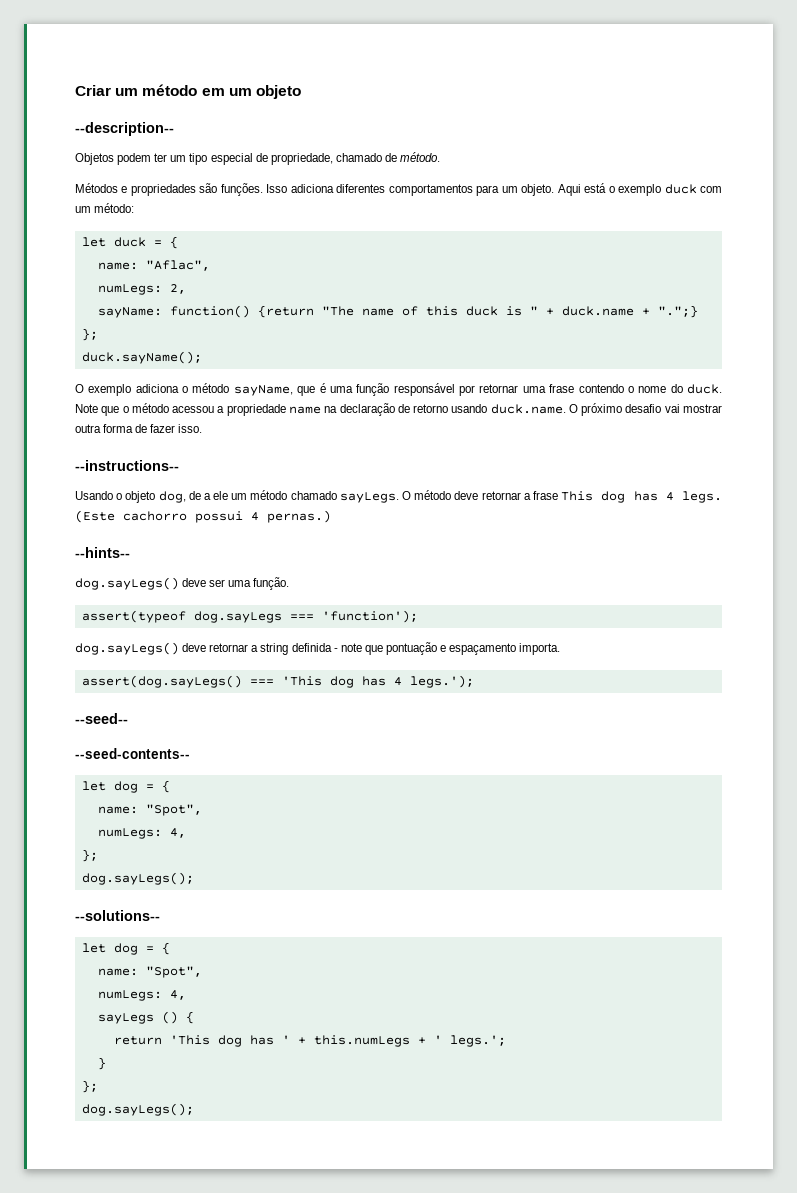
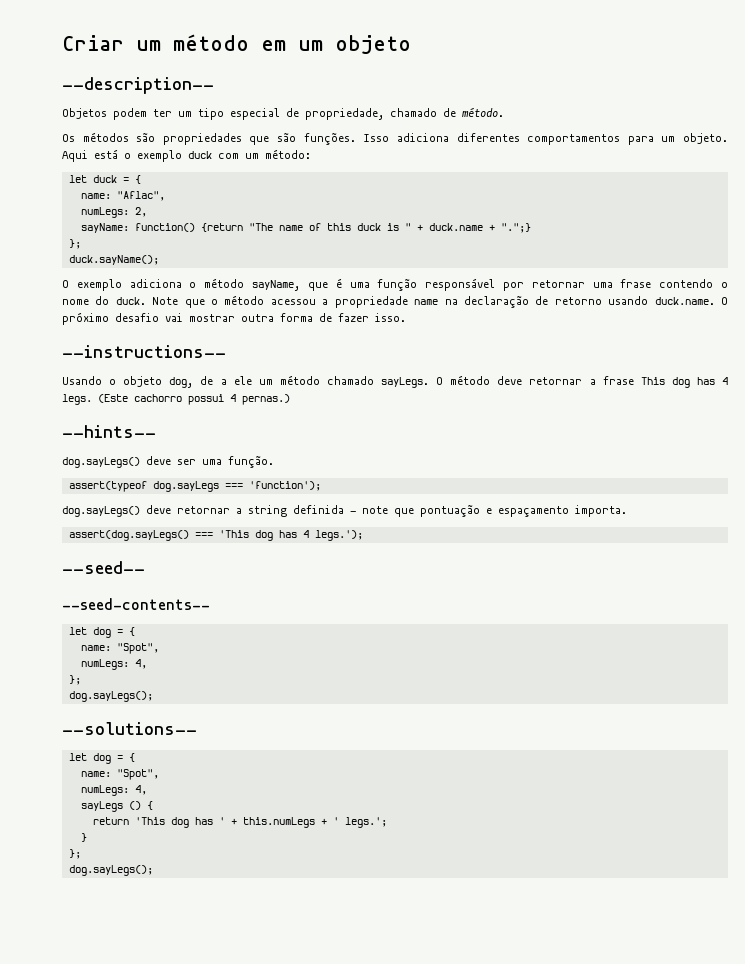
[75,183,196,196] Métodos e propriedades -> [62,132,270,145] Os métodos são propriedades que

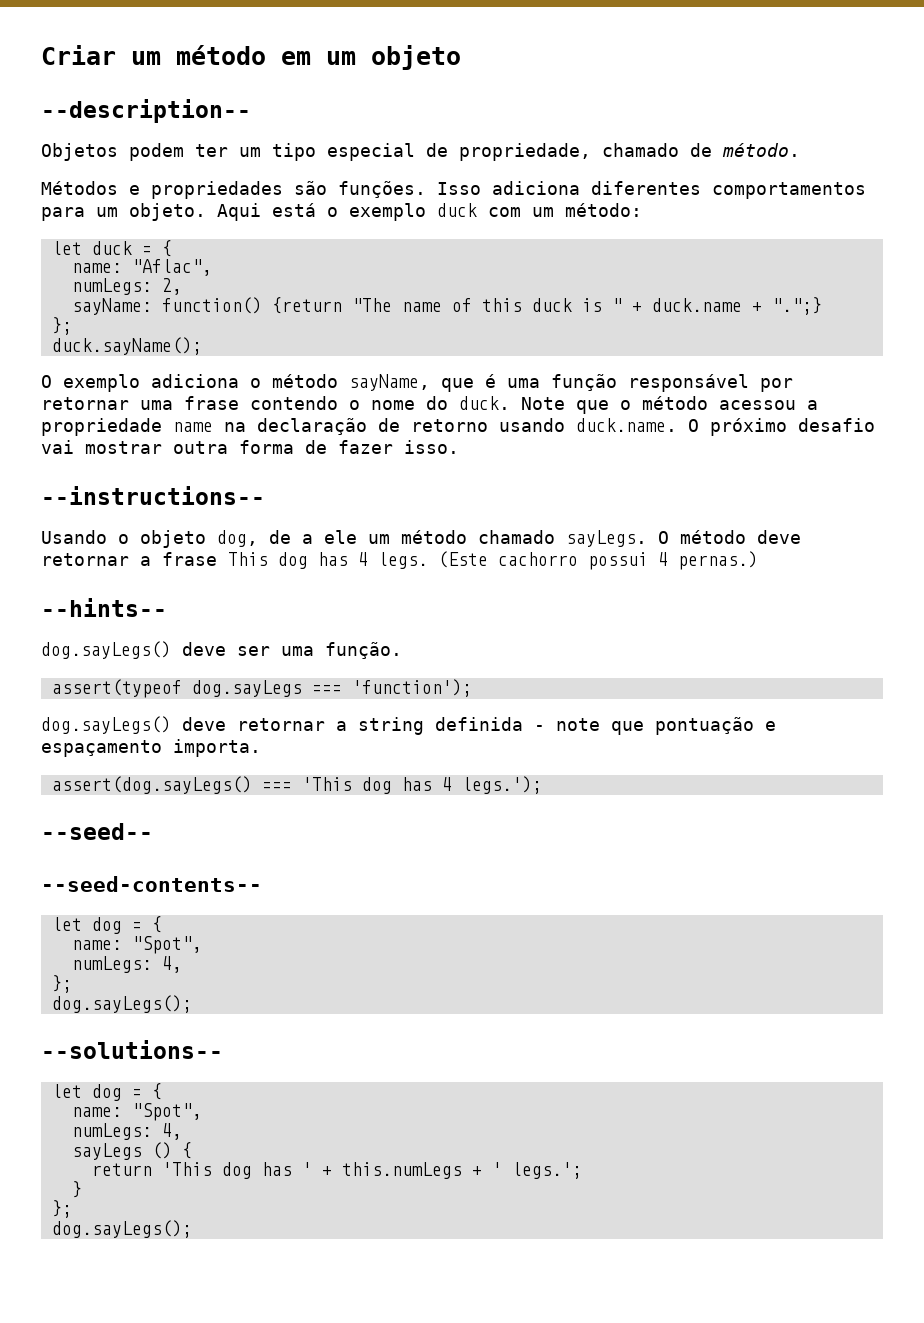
[62,132,270,145] Os métodos são propriedades que -> [41,181,283,199] Métodos e propriedades

